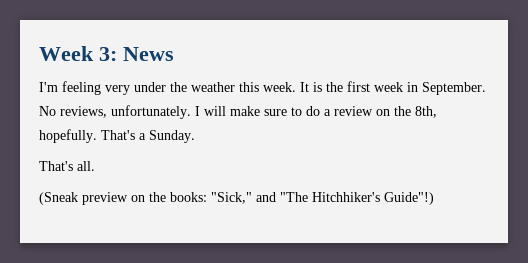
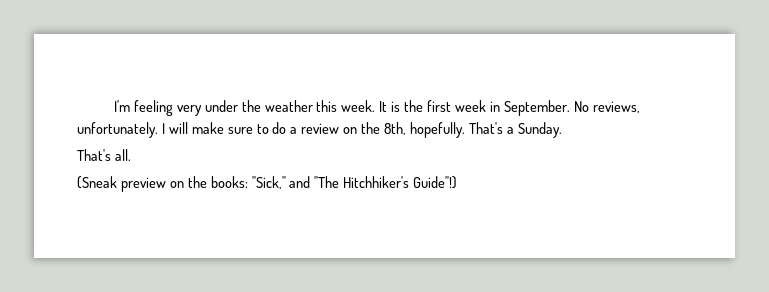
[39,46,174,61] Week 3: News // -> (113, 106) none

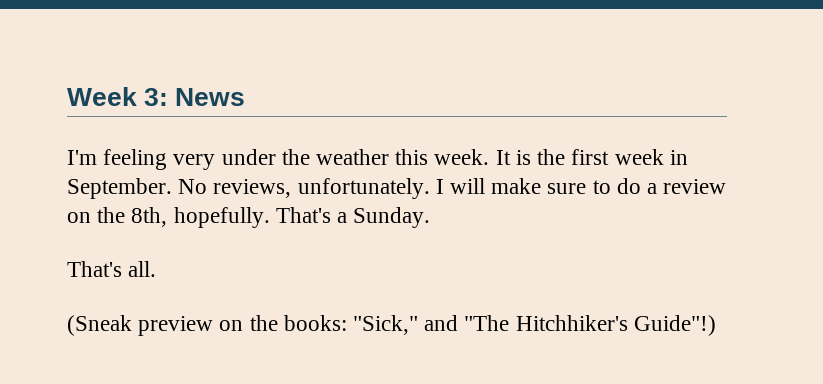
(113, 106) none -> [67,87,246,106] Week 3: News //

